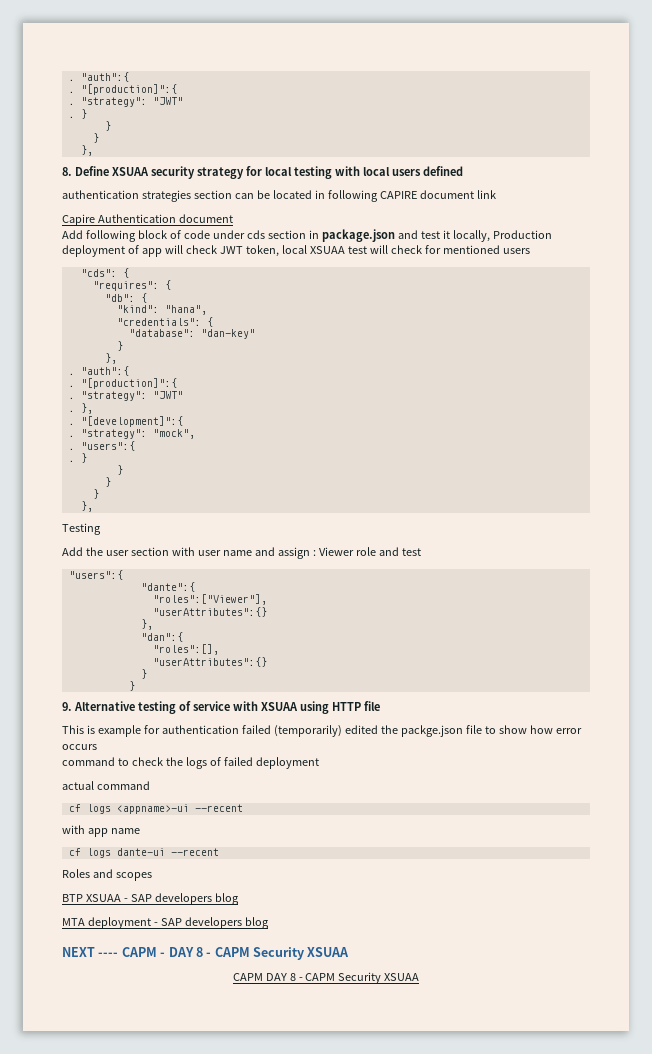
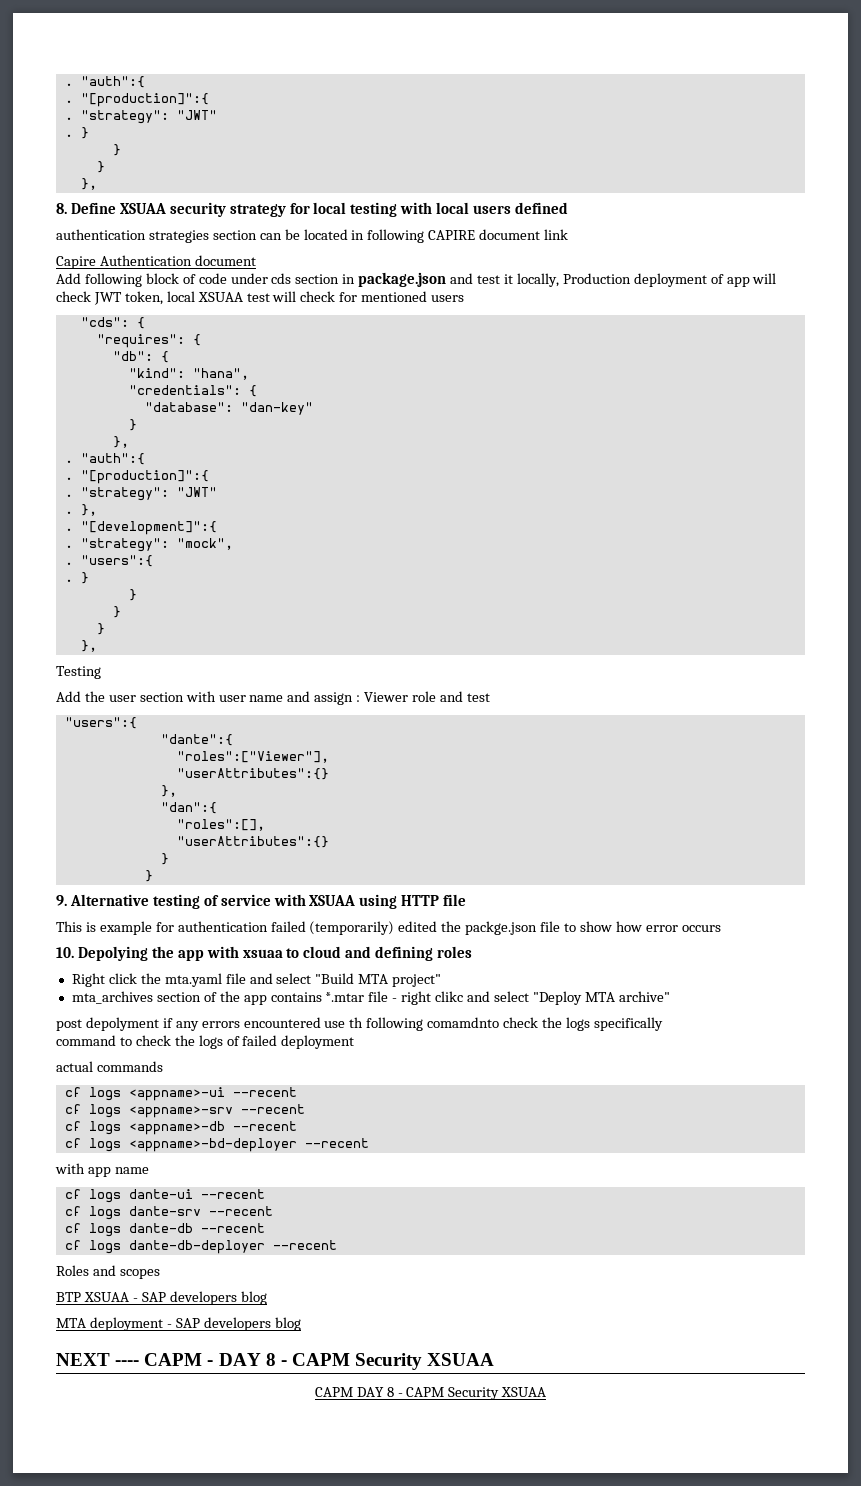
(97, 747) none -> [56,946,473,961] [71,973,442,987] [71,991,670,1005] [56,1017,663,1031] // 10. Depolying the app with xsuaa to cloud and defining roles // Right click the mta.yaml file and select "Build MTA project" // mta_archives section of the app contains *.mtar file - right clikc and select "Deploy MTA archive" // post depolyment if any errors encountered use th following comamdnto check the logs specifically
[96,781,150,790] command -> [96,1061,163,1072] commands
(243, 808) none -> [64,1104,305,1118] [64,1121,297,1135] [64,1138,369,1152] // cf logs <appname>-srv --recent // cf logs <appname>-db --recent // cf logs <appname>-bd-deployer --recent
(219, 852) none -> [64,1206,273,1220] [64,1223,265,1237] [64,1240,337,1254] // cf logs dante-srv --recent // cf logs dante-db --recent // cf logs dante-db-deployer --recent

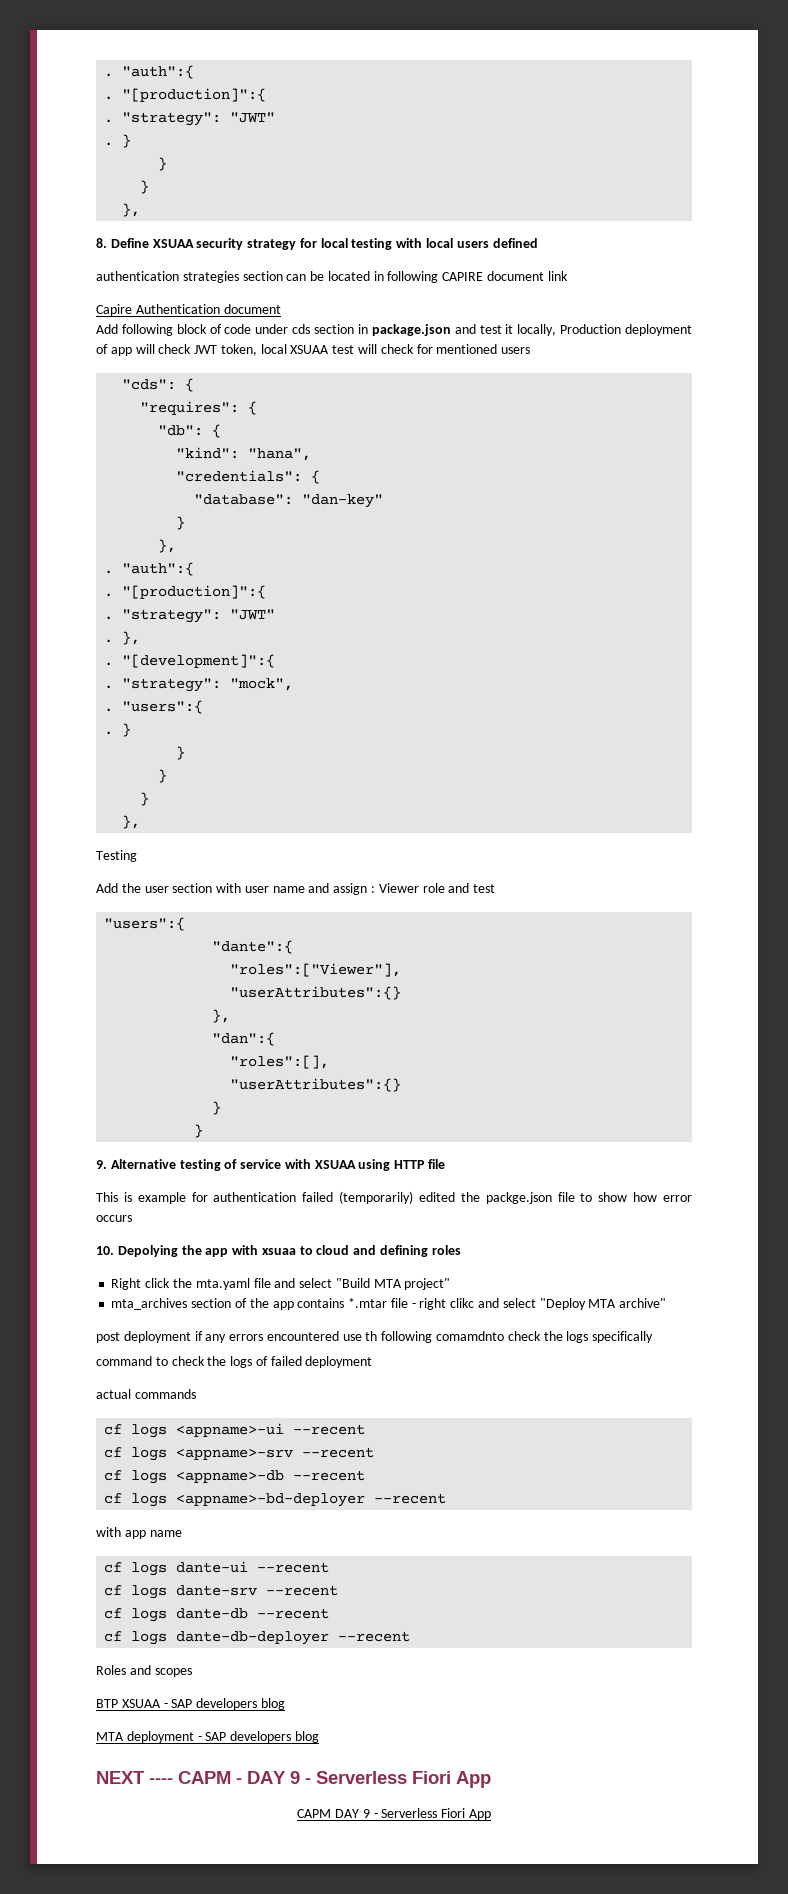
[85,1017,159,1031] depolyment -> [123,1331,191,1343] deployment
[265,1353,495,1370] [314,1387,547,1400] 8 - CAPM Security XSUAA // CAPM DAY 8 - CAPM Security XSUAA -> [290,1771,491,1788] [297,1808,491,1820] 9 - Serverless Fiori App // CAPM DAY 9 - Serverless Fiori App

